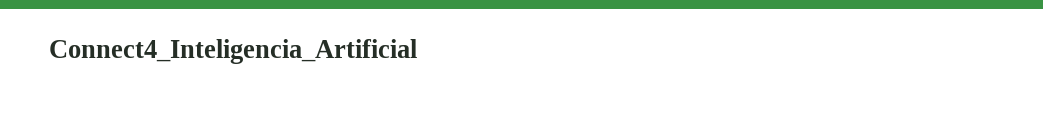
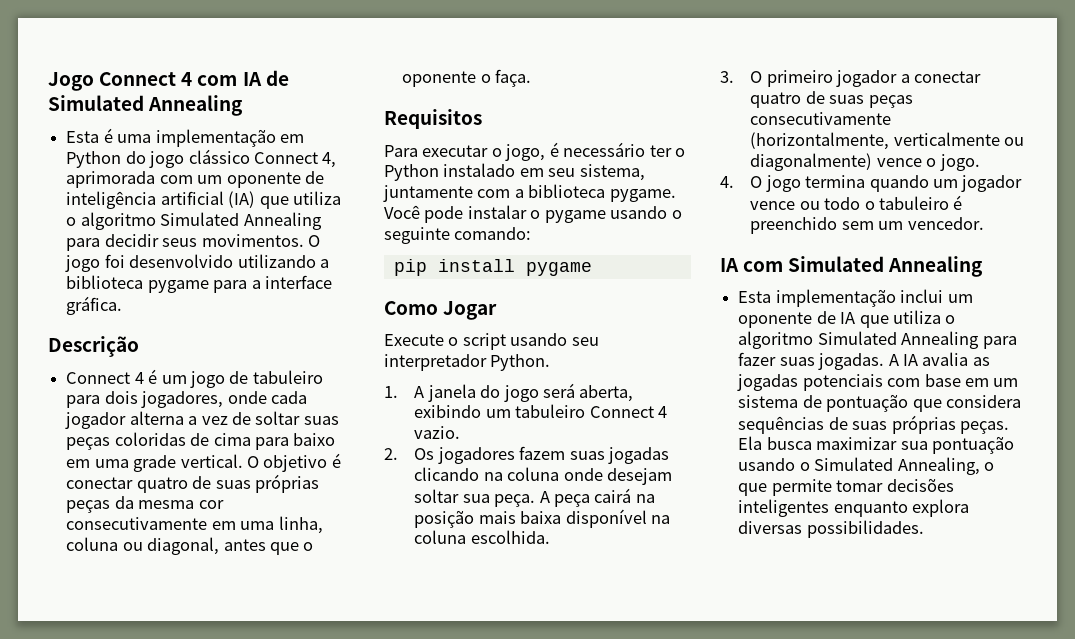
[49,39,417,64] Connect4_Inteligencia_Artificial -> [48,70,289,91] [48,95,244,116] [66,128,304,147] [66,149,337,168] [66,171,324,188] [66,191,341,209] [66,212,322,230] [66,234,320,251] [65,254,329,272] [66,275,332,293] [66,296,123,315] [48,336,139,357] [66,369,323,388] [66,391,307,408] [65,411,339,429] [66,432,336,450] [66,453,341,472] [66,474,319,493] [66,496,224,513] [66,516,323,534] [66,537,314,555] [402,69,532,87] [384,109,482,129] [384,142,686,161] [384,163,645,181] [383,184,676,202] [384,205,682,223] [384,227,532,244] [393,259,592,276] [384,301,498,320] [384,333,599,350] [384,354,551,371] [384,383,634,402] [414,404,667,418] [414,426,461,439] [384,446,669,464] [414,467,672,485] [414,488,655,507] [414,509,670,528] [414,530,550,544] [720,70,981,87] [750,91,913,108] [750,112,892,125] [750,132,1025,150] [750,153,980,171] [720,175,1023,192] [750,195,963,210] [750,217,984,234] [720,256,984,277] [738,289,973,307] [738,310,956,328] [738,331,1017,349] [738,352,990,370] [737,374,1019,391] [738,394,1021,412] [738,415,1009,434] [738,436,1014,454] [738,457,994,475] [738,478,954,496] [738,499,970,517] [738,520,924,538] Jogo Connect 4 com IA de Simulated Annealing // Esta é uma implementação em Python do jogo clássico Connect 4, aprimorada com um oponente de inteligência artificial (IA) que utiliza o algoritmo Simulated Annealing para decidir seus movimentos. O jogo foi desenvolvido utilizando a biblioteca pygame para a interface gráfica. // Descrição // Connect 4 é um jogo de tabuleiro para dois jogadores, onde cada jogador alterna a vez de soltar suas peças coloridas de cima para baixo em uma grade vertical. O objetivo é conectar quatro de suas próprias peças da mesma cor consecutivamente em uma linha, coluna ou diagonal, antes que o oponente o faça. // Requisitos // Para executar o jogo, é necessário ter o Python instalado em seu sistema, juntamente com a biblioteca pygame. Você pode instalar o pygame usando o seguinte comando: // pip install pygame // Como Jogar // Execute o script usando seu interpretador Python. // 1. A janela do jogo será aberta, exibindo um tabuleiro Connect 4 vazio. // 2. Os jogadores fazem suas jogadas clicando na coluna onde desejam soltar sua peça. A peça cairá na posição mais baixa disponível na coluna escolhida. // 3. O primeiro jogador a conectar quatro de suas peças consecutivamente (horizontalmente, verticalmente ou diagonalmente) vence o jogo. // 4. O jogo termina quando um jogador vence ou todo o tabuleiro é preenchido sem um vencedor. // IA com Simulated Annealing // Esta implementação inclui um oponente de IA que utiliza o algoritmo Simulated Annealing para fazer suas jogadas. A IA avalia as jogadas potenciais com base em um sistema de pontuação que considera sequências de suas próprias peças. Ela busca maximizar sua pontuação usando o Simulated Annealing, o que permite tomar decisões inteligentes enquanto explora diversas possibilidades.

